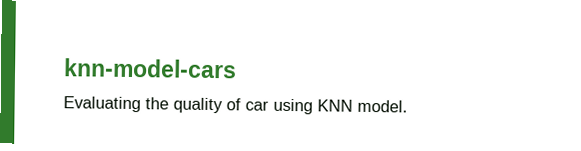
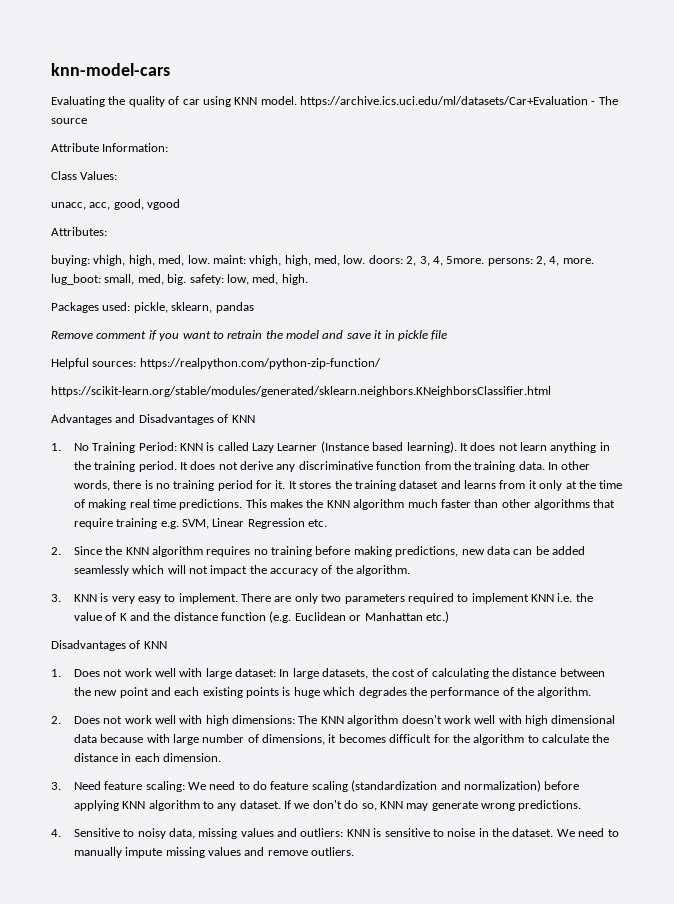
(408, 106) none -> [300,96,618,107] [51,118,87,124] [51,143,169,152] [51,171,118,180] [51,199,181,210] [51,227,107,236] [51,255,594,266] [51,274,308,285] [51,302,254,313] [51,330,448,341] [51,358,381,369] [51,386,551,397] [51,414,255,425] [51,441,610,453] [73,461,591,472] [73,480,623,491] [73,499,616,510] [73,518,328,529] [51,546,586,557] [73,565,411,576] [51,593,593,604] [73,611,449,623] [51,640,167,651] [51,668,605,679] [73,687,592,698] [51,715,616,726] [73,734,610,745] [73,753,221,762] [51,780,580,792] [73,800,582,811] [51,828,619,839] [73,847,355,858] https://archive.ics.uci.edu/ml/datasets/Car+Evaluation - The source // Attribute Information: // Class Values: // unacc, acc, good, vgood // Attributes: // buying: vhigh, high, med, low. maint: vhigh, high, med, low. doors: 2, 3, 4, 5more. persons: 2, 4, more. lug_boot: small, med, big. safety: low, med, high. // Packages used: pickle, sklearn, pandas // Remove comment if you want to retrain the model and save it in pickle file // Helpful sources: https://realpython.com/python-zip-function/ // https://scikit-learn.org/stable/modules/generated/sklearn.neighbors.KNeighborsClassifier.html // Advantages and Disadvantages of KNN // 1. No Training Period: KNN is called Lazy Learner (Instance based learning). It does not learn anything in the training period. It does not derive any discriminative function from the training data. In other words, there is no training period for it. It stores the training dataset and learns from it only at the time of making real time predictions. This makes the KNN algorithm much faster than other algorithms that require training e.g. SVM, Linear Regression etc. // 2. Since the KNN algorithm requires no training before making predictions, new data can be added seamlessly which will not impact the accuracy of the algorithm. // 3. KNN is very easy to implement. There are only two parameters required to implement KNN i.e. the value of K and the distance function (e.g. Euclidean or Manhattan etc.) // Disadvantages of KNN // 1. Does not work well with large dataset: In large datasets, the cost of calculating the distance between the new point and each existing points is huge which degrades the performance of the algorithm. // 2. Does not work well with high dimensions: The KNN algorithm doesn't work well with high dimensional data because with large number of dimensions, it becomes difficult for the algorithm to calculate the distance in each dimension. // 3. Need feature scaling: We need to do feature scaling (standardization and normalization) before applying KNN algorithm to any dataset. If we don't do so, KNN may generate wrong predictions. // 4. Sensitive to noisy data, missing values and outliers: KNN is sensitive to noise in the dataset. We need to manually impute missing values and remove outliers.

